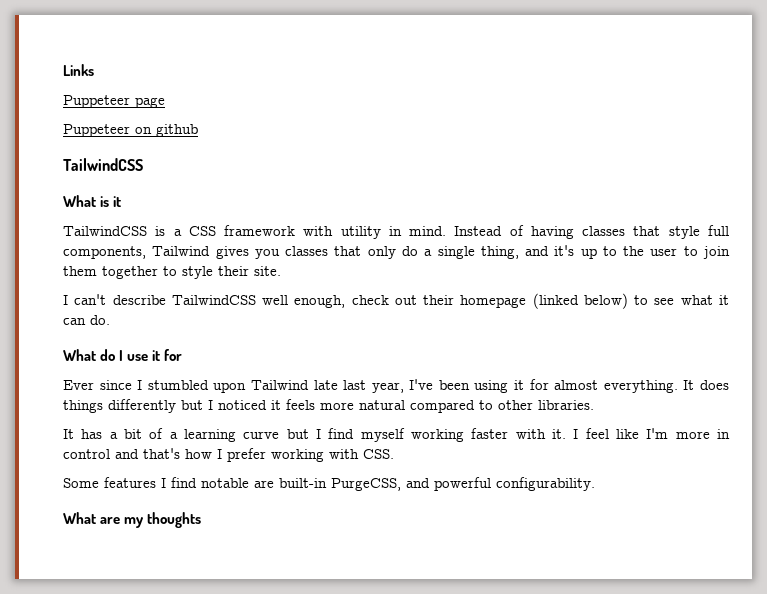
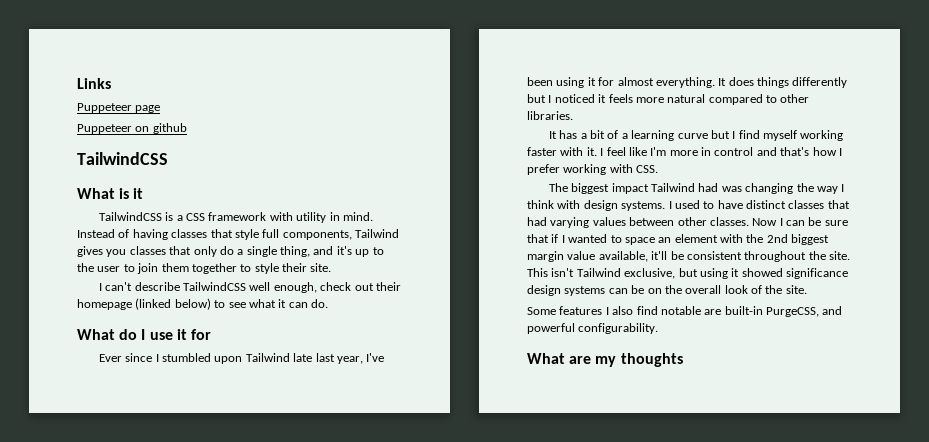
(394, 454) none -> [548,183,845,194] [527,200,850,211] [527,217,848,228] [527,234,830,245] [527,251,850,262] [527,268,848,279] [527,285,807,296] // The biggest impact Tailwind had was changing the way I think with design systems. I used to have distinct classes that had varying values between other classes. Now I can be sure that if I wanted to space an element with the 2nd biggest margin value available, it'll be consistent throughout the site. This isn't Tailwind exclusive, but using it showed significance design systems can be on the overall look of the site.
(166, 483) none -> [612,306,634,315] also

